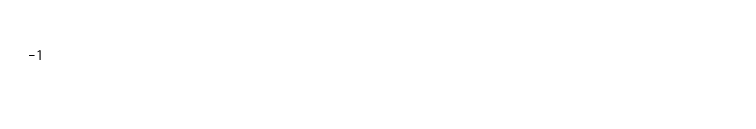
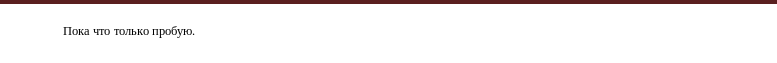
[28,50,44,60] -1 -> [63,26,196,38] Пока что только пробую.

